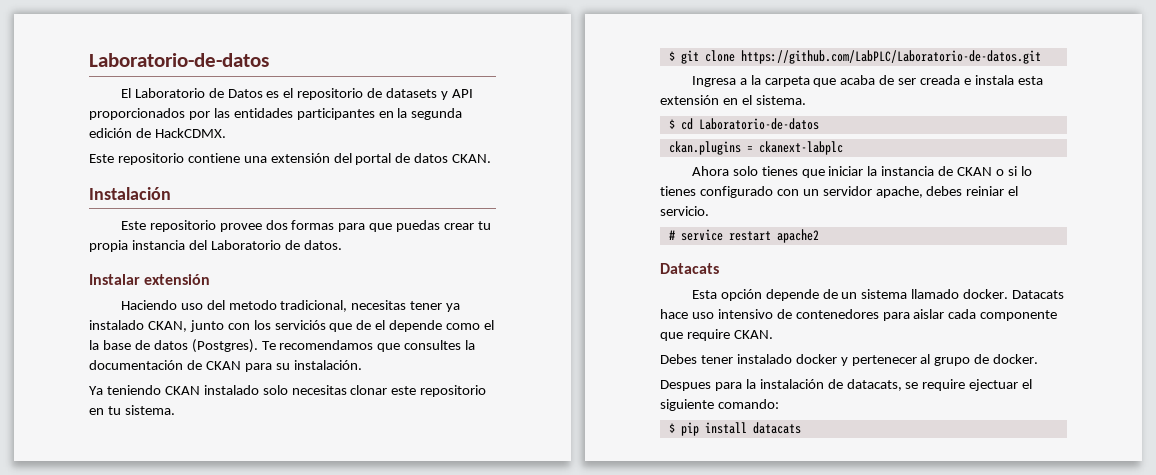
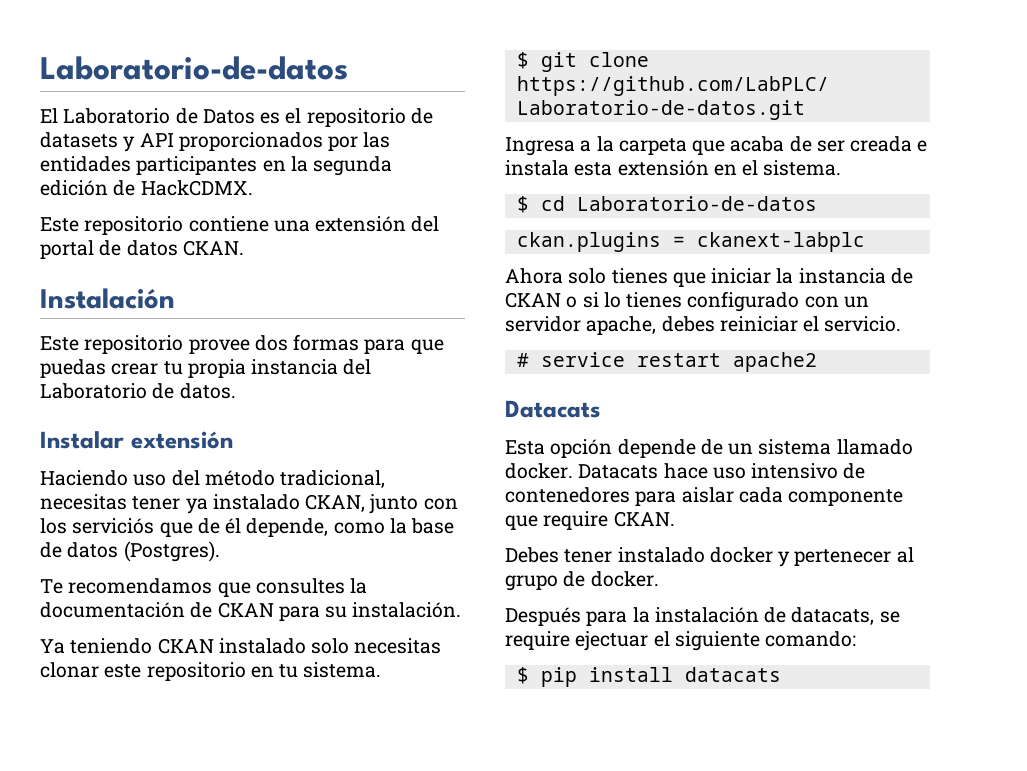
[228,300,277,310] metodo -> [204,470,275,486] método
[375,320,495,332] el depende como el -> [225,518,385,537] él depende, como
(258, 346) none -> (220, 551) //
[966,186,1005,196] reiniar -> [719,316,798,332] reiniciar
[660,380,711,391] Despues -> [505,607,581,626] Después

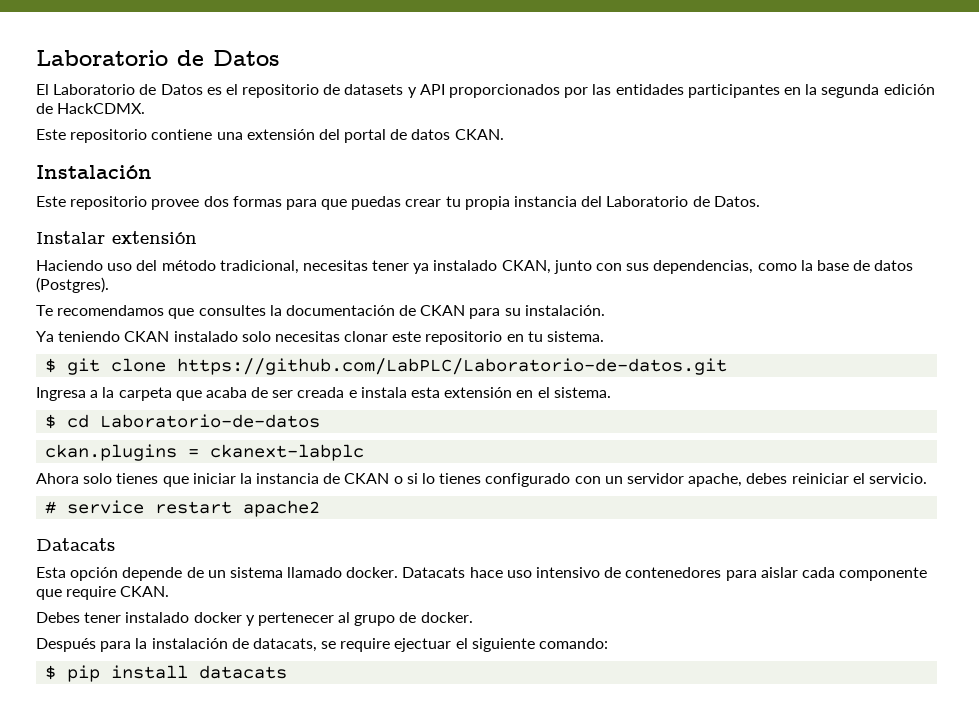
[40,56,348,80] Laboratorio-de-datos -> [36,50,279,66] Laboratorio de Datos
[179,383,236,399] datos. -> [713,196,760,207] Datos.
[40,518,329,537] los serviciós que de él depende, -> [626,260,754,274] sus dependencias,

